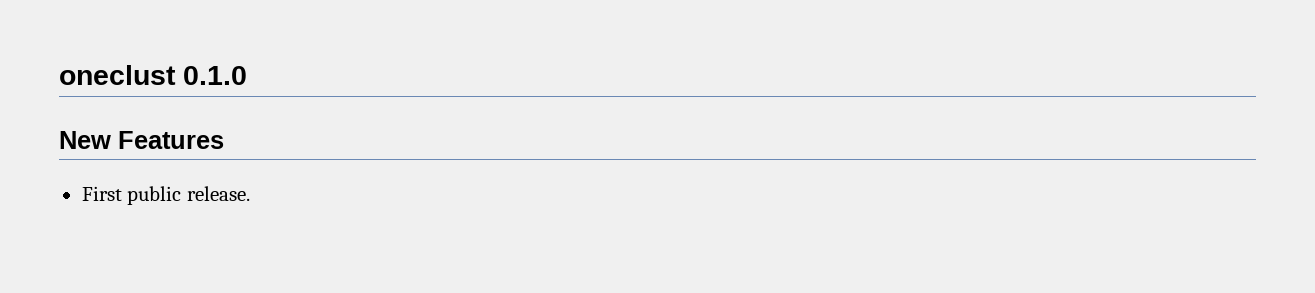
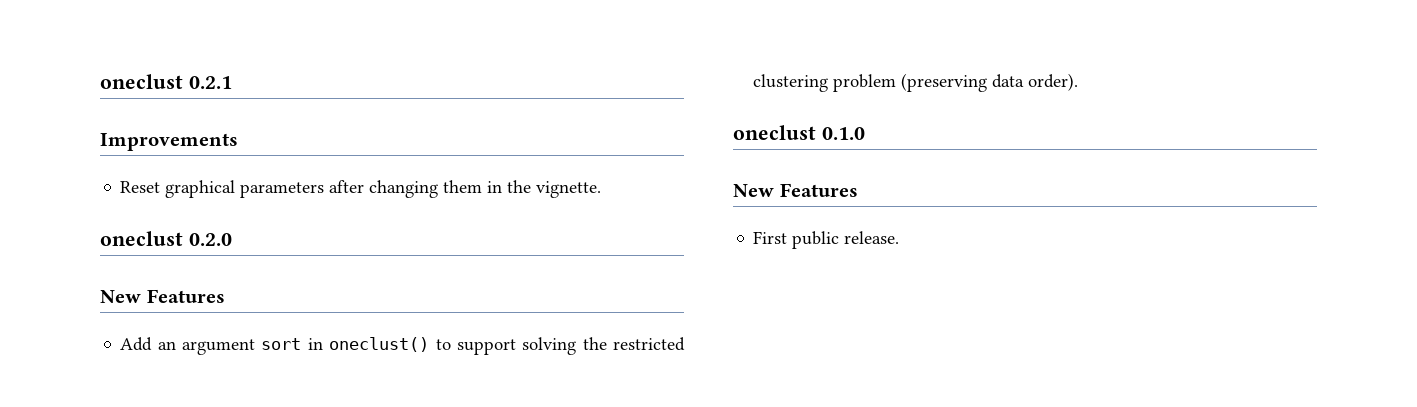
[59,65,176,85] oneclust -> [100,74,232,89] [100,133,238,151] [120,180,602,198] [100,231,232,246] [100,289,225,303] [120,337,685,355] [753,73,1079,92] [733,125,816,140] oneclust 0.2.1 // Improvements // Reset graphical parameters after changing them in the vignette. // oneclust 0.2.0 // New Features // Add an argument sort in oneclust() to support solving the restricted clustering problem (preserving data order). // oneclust

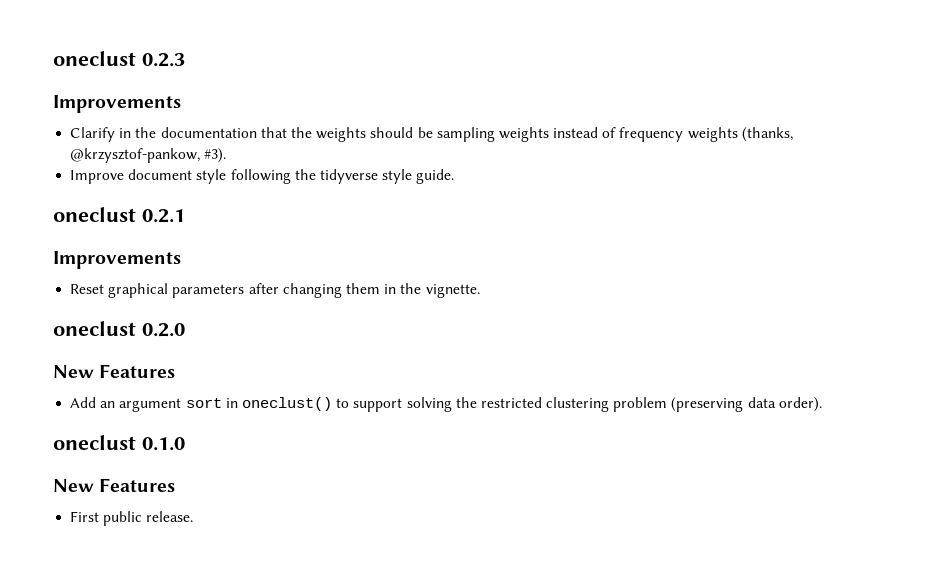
[100,74,183,89] oneclust -> [53,51,185,67] [53,95,181,113] [70,127,793,142] [70,148,227,163] [70,169,455,184] [53,207,136,222] oneclust 0.2.3 // Improvements // Clarify in the documentation that the weights should be sampling weights instead of frequency weights (thanks, @krzysztof-pankow, #3). // Improve document style following the tidyverse style guide. // oneclust

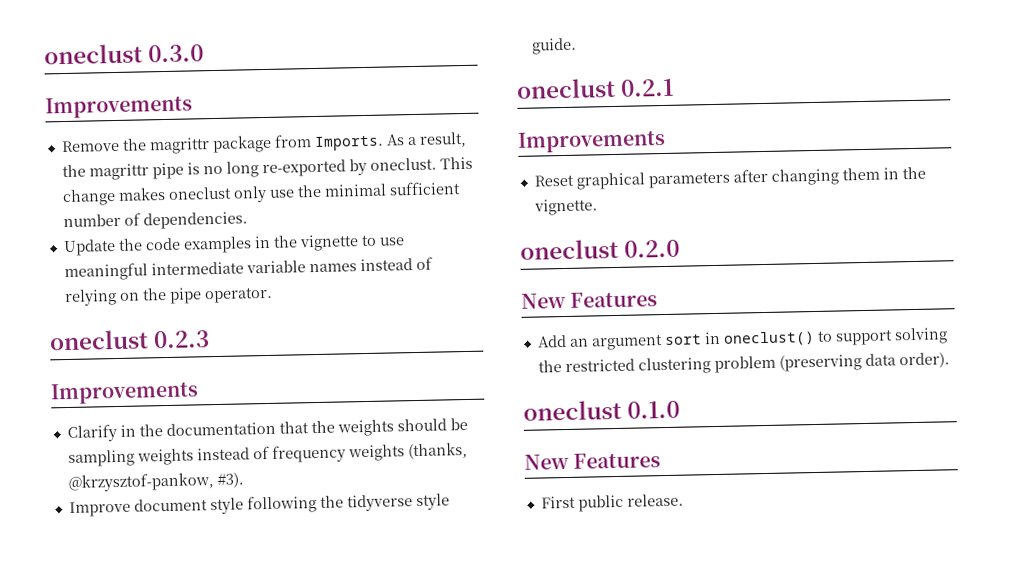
[53,51,136,66] oneclust -> [44,43,205,65] [45,95,193,119] [60,131,467,155] [61,156,473,181] [61,181,461,207] [62,211,248,230] [62,234,405,257] [63,256,433,282] [63,286,273,307] [49,329,149,351] oneclust 0.3.0 // Improvements // Remove the magrittr package from Imports. As a result, the magrittr pipe is no long re-exported by oneclust. This change makes oneclust only use the minimal sufficient number of dependencies. // Update the code examples in the vignette to use meaningful intermediate variable names instead of relying on the pipe operator. // oneclust

